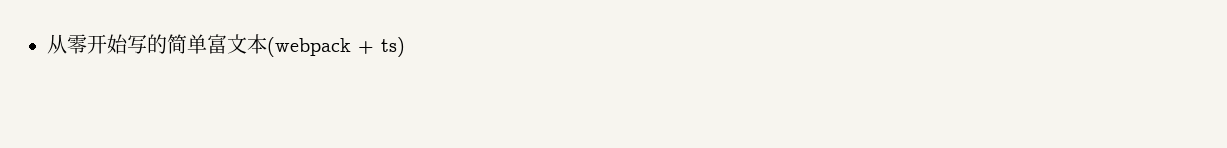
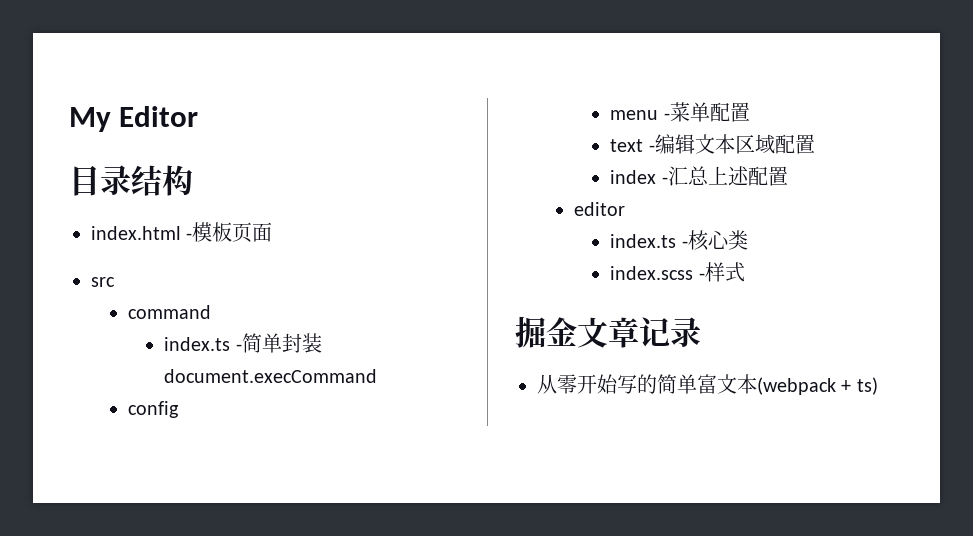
(47, 44) none -> [69,106,199,132] [69,165,193,196] [91,222,273,242] [91,277,115,287] [127,305,211,319] [164,333,322,353] [164,369,378,383] [127,401,179,418] [610,102,750,122] [610,134,815,154] [610,166,788,186] [573,202,625,216] [610,230,748,251] [610,262,745,282] [515,316,701,348] My Editor // 目录结构 // index.html -模板页面 // src // command // index.ts -简单封装document.execCommand // config // menu -菜单配置 // text -编辑文本区域配置 // index -汇总上述配置 // editor // index.ts -核心类 // index.scss -样式 // 掘金文章记录 //

